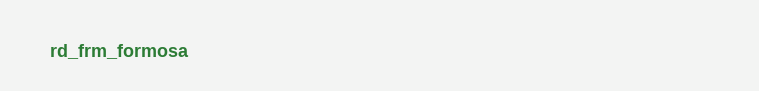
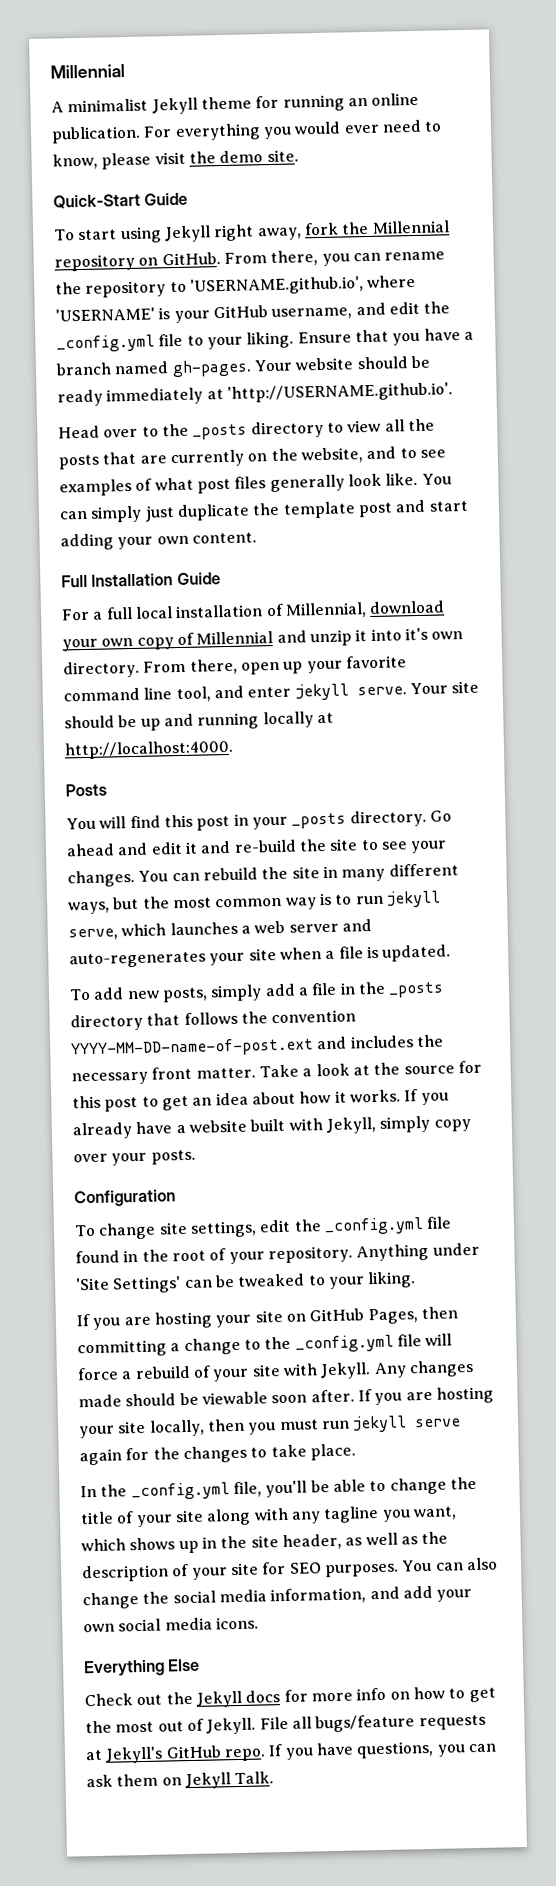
[50,44,189,59] rd_frm_formosa -> [50,64,125,79] [51,92,420,115] [51,119,443,144] [52,149,299,170] [53,192,189,209] [54,220,450,244] [54,249,446,272] [55,274,417,298] [55,301,451,324] [56,328,474,353] [56,355,430,378] [57,382,453,407] [58,418,435,440] [58,446,446,470] [59,472,452,497] [59,499,468,523] [60,532,257,551] [61,572,221,588] [61,600,446,621] [62,627,464,652] [63,655,407,679] [63,680,480,703] [64,711,334,731] [64,739,234,760] [65,783,107,797] [66,809,452,831] [66,838,448,857] [67,863,459,888] [68,890,441,915] [68,919,372,941] [69,944,452,969] [69,981,445,1003] [70,1009,357,1032] [71,1034,444,1059] [71,1060,482,1086] [72,1089,449,1112] [72,1115,471,1140] [73,1149,196,1166] [74,1189,176,1208] [74,1216,453,1240] [75,1242,480,1265] [75,1271,417,1294] [76,1306,458,1330] [77,1333,453,1358] [77,1360,474,1382] [78,1386,494,1408] [79,1415,462,1439] [79,1443,356,1466] [80,1476,477,1501] [80,1506,457,1528] [81,1531,449,1554] [82,1557,498,1583] [82,1585,473,1610] [83,1616,259,1633] [83,1658,201,1678] [84,1686,496,1708] [85,1714,486,1735] [85,1740,496,1764] [86,1771,275,1790] Millennial // A minimalist Jekyll theme for running an online publication. For everything you would ever need to know, please visit the demo site. // Quick-Start Guide // To start using Jekyll right away, fork the Millennial repository on GitHub. From there, you can rename the repository to 'USERNAME.github.io', where 'USERNAME' is your GitHub username, and edit the _config.yml file to your liking. Ensure that you have a branch named gh-pages. Your website should be ready immediately at 'http://USERNAME.github.io'. // Head over to the _posts directory to view all the posts that are currently on the website, and to see examples of what post files generally look like. You can simply just duplicate the template post and start adding your own content. // Full Installation Guide // For a full local installation of Millennial, download your own copy of Millennial and unzip it into it's own directory. From there, open up your favorite command line tool, and enter jekyll serve. Your site should be up and running locally at http://localhost:4000. // Posts // You will find this post in your _posts directory. Go ahead and edit it and re-build the site to see your changes. You can rebuild the site in many different ways, but the most common way is to run jekyll serve, which launches a web server and auto-regenerates your site when a file is updated. // To add new posts, simply add a file in the _posts directory that follows the convention YYYY-MM-DD-name-of-post.ext and includes the necessary front matter. Take a look at the source for this post to get an idea about how it works. If you already have a website built with Jekyll, simply copy over your posts. // Configuration // To change site settings, edit the _config.yml file found in the root of your repository. Anything under 'Site Settings' can be tweaked to your liking. // If you are hosting your site on GitHub Pages, then committing a change to the _config.yml file will force a rebuild of your site with Jekyll. Any changes made should be viewable soon after. If you are hosting your site locally, then you must run jekyll serve again for the changes to take place. // In the _config.yml file, you'll be able to change the title of your site along with any tagline you want, which shows up in the site header, as well as the description of your site for SEO purposes. You can also change the social media information, and add your own social media icons. // Everything Else // Check out the Jekyll docs for more info on how to get the most out of Jekyll. File all bugs/feature requests at Jekyll's GitHub repo. If you have questions, you can ask them on Jekyll Talk.

